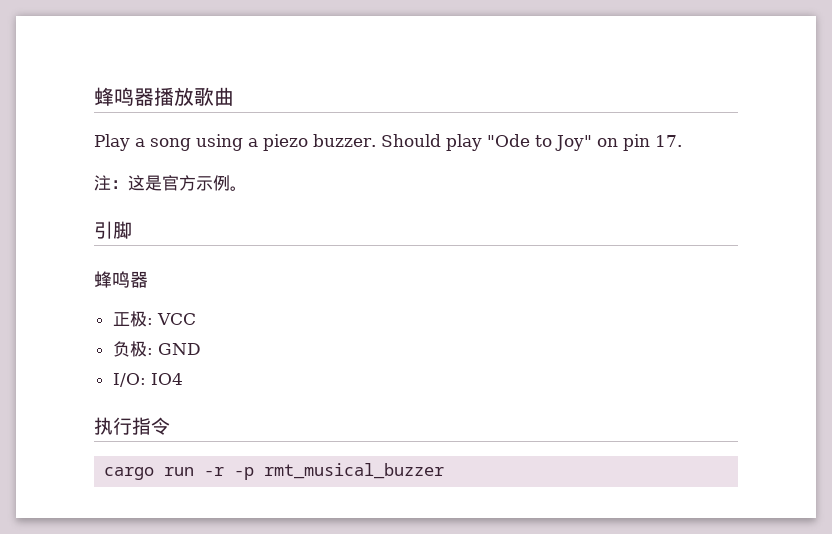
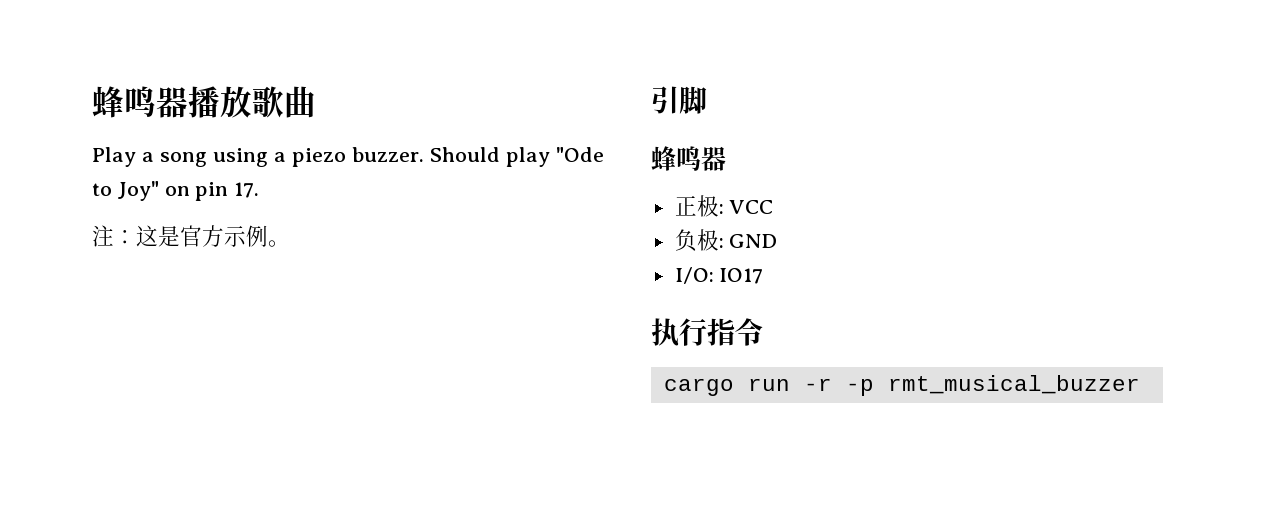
[150,373,183,385] IO4 -> [719,268,764,284] IO17

